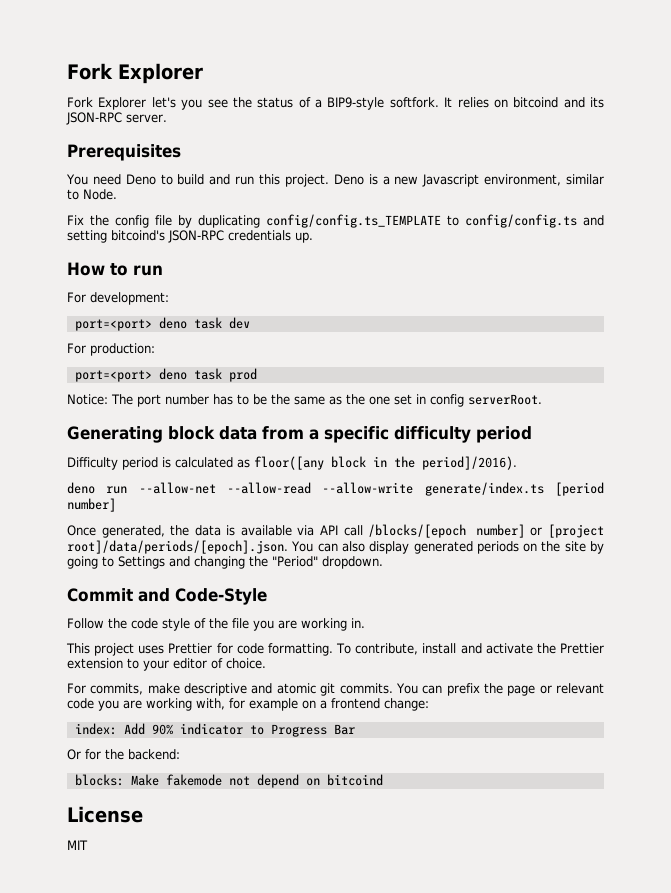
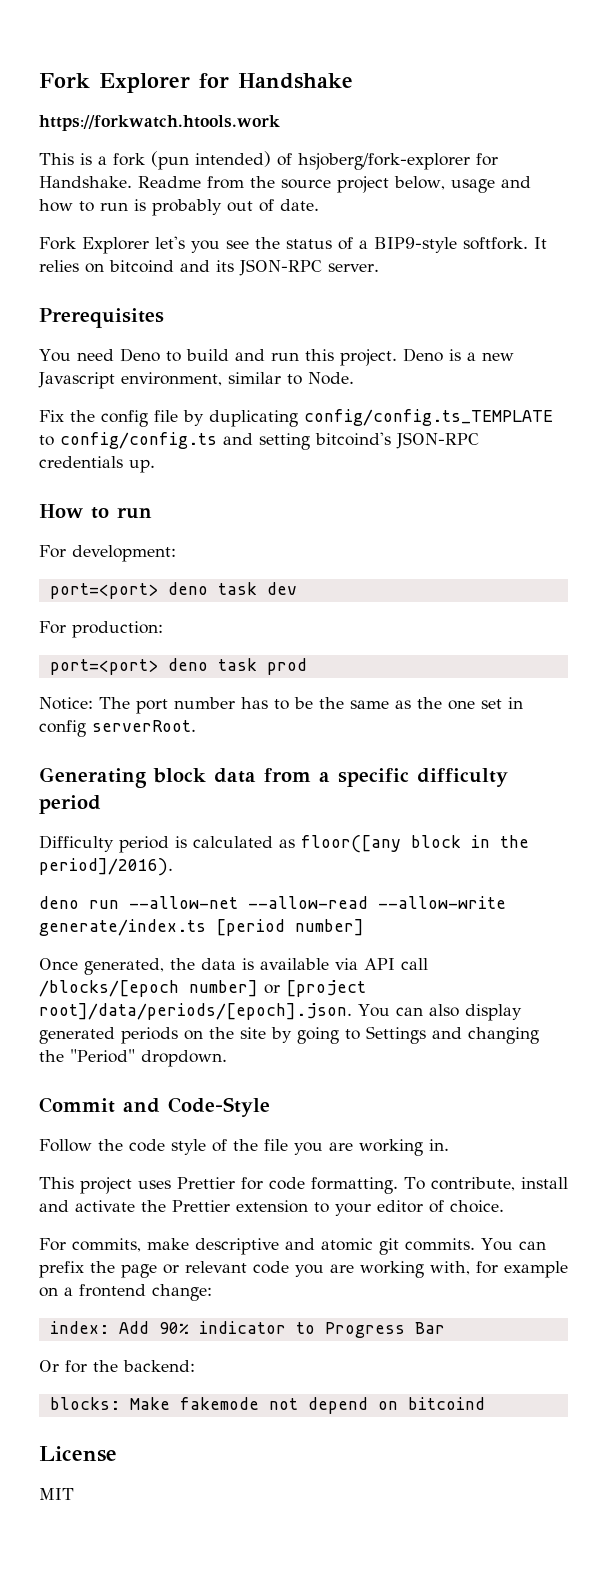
[67,63,203,84] Fork Explorer -> [39,73,353,93] [39,115,280,131] [39,151,498,170] [39,176,531,193] [39,199,319,216] Fork Explorer for Handshake // https://forkwatch.htools.work // This is a fork (pun intended) of hsjoberg/fork-explorer for Handshake. Readme from the source project below, usage and how to run is probably out of date.

